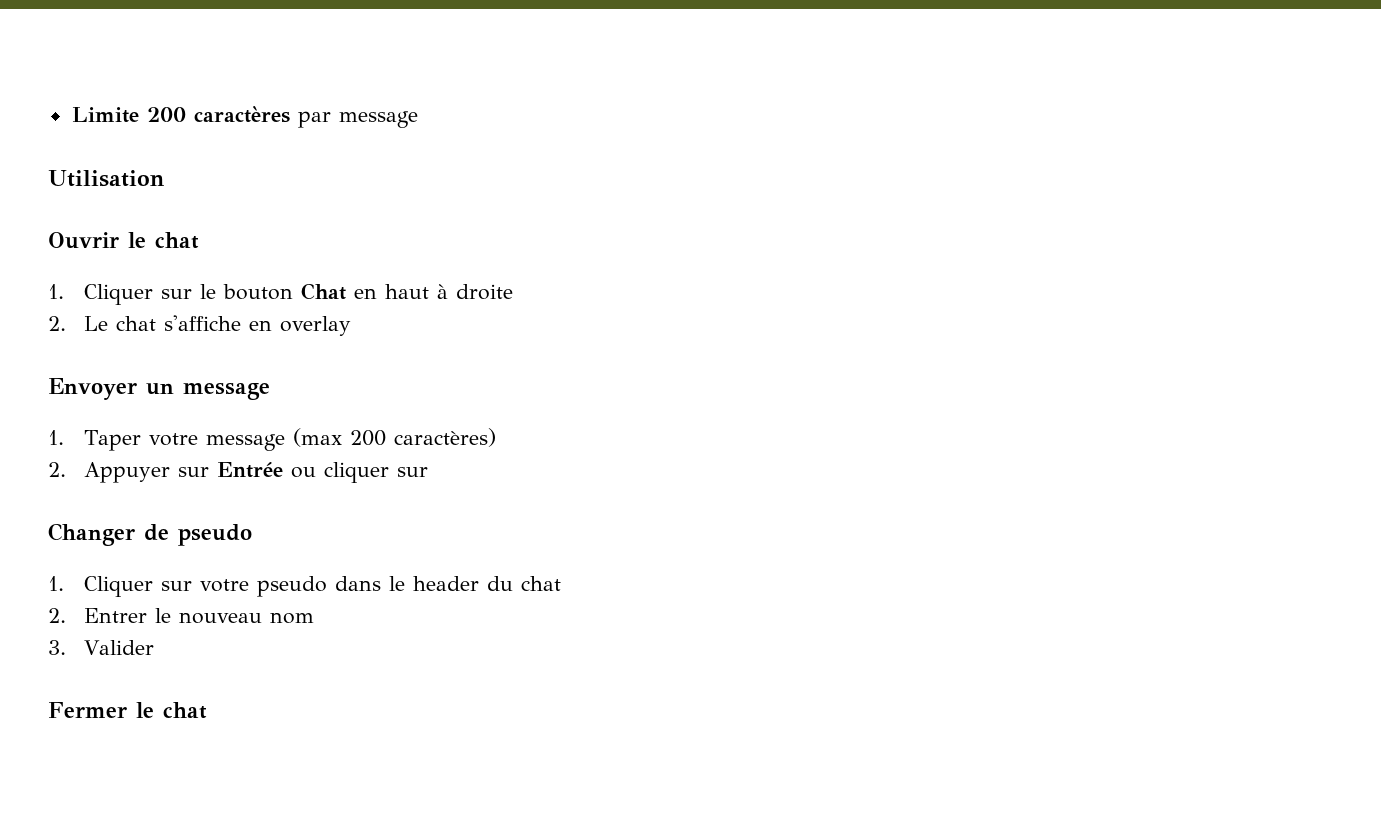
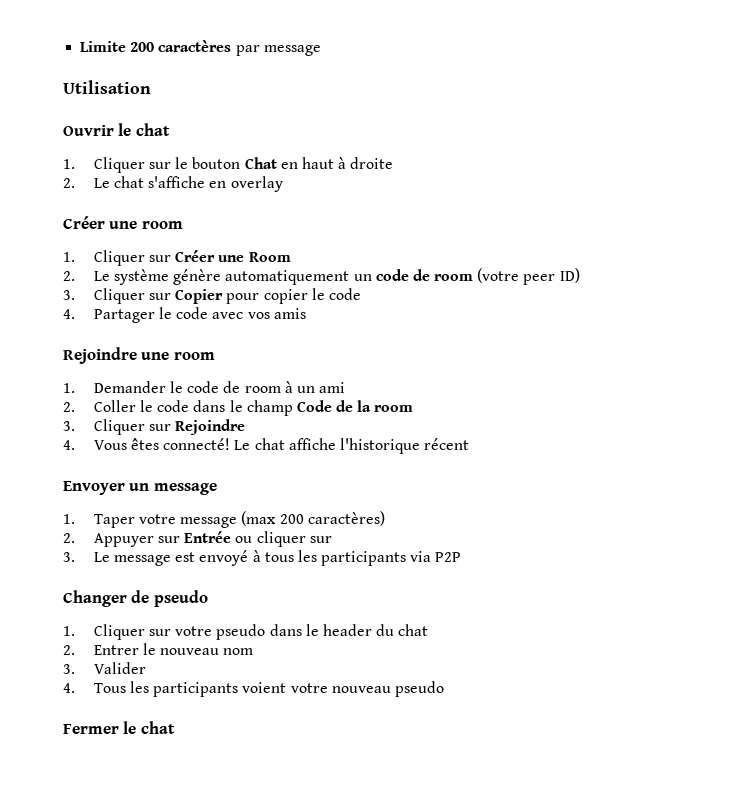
(352, 326) none -> [63,216,183,229] [63,250,291,266] [63,268,580,285] [63,288,361,304] [63,307,306,323] [63,347,215,364] [63,381,346,393] [63,400,414,416] [63,419,246,435] [63,438,470,454] // Créer une room // 1. Cliquer sur Créer une Room // 2. Le système génère automatiquement un code de room (votre peer ID) // 3. Cliquer sur Copier pour copier le code // 4. Partager le code avec vos amis // Rejoindre une room // 1. Demander le code de room à un ami // 2. Coller le code dans le champ Code de la room // 3. Cliquer sur Rejoindre // 4. Vous êtes connecté! Le chat affiche l'historique récent
(429, 472) none -> [63,550,462,566] // 3. Le message est envoyé à tous les participants via P2P
(155, 647) none -> [63,681,444,697] // 4. Tous les participants voient votre nouveau pseudo

